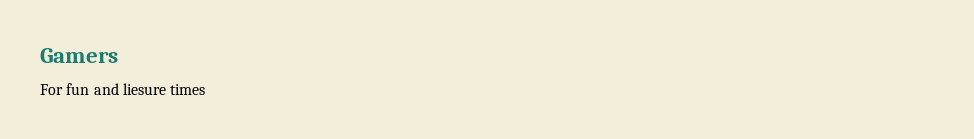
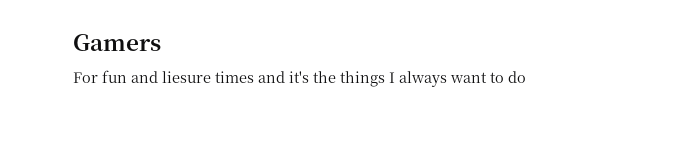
(206, 89) none -> [258,71,526,87] and it's the things I always want to do

